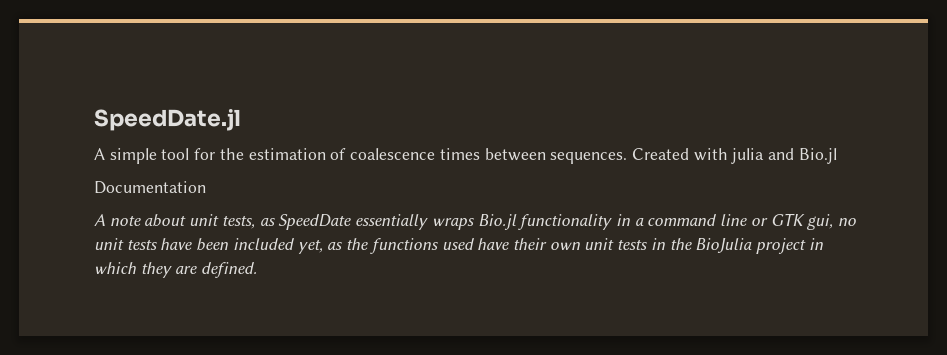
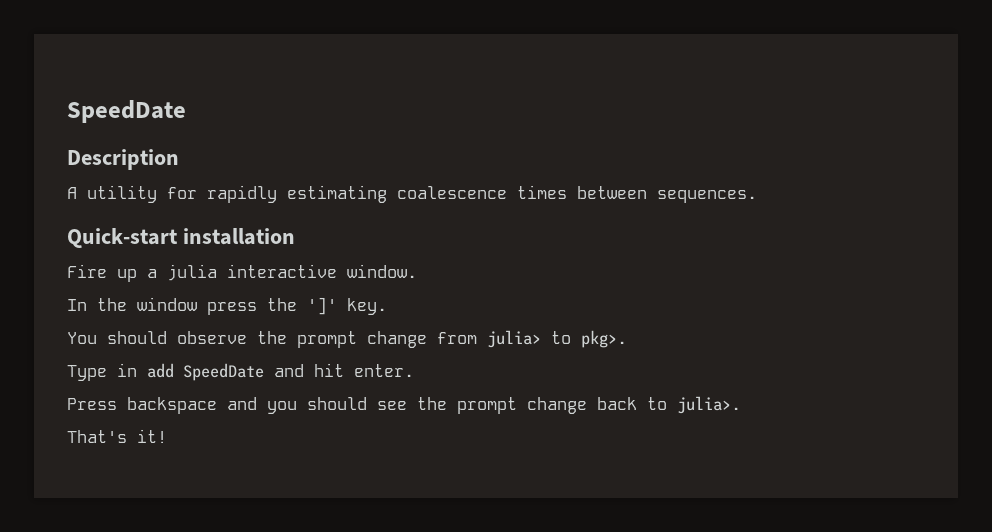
[94,109,241,131] [94,148,837,164] [94,181,206,194] [94,213,857,230] [94,238,824,254] [94,262,258,278] SpeedDate.jl // A simple tool for the estimation of coalescence times between sequences. Created with julia and Bio.jl // Documentation // A note about unit tests, as SpeedDate essentially wraps Bio.jl functionality in a command line or GTK gui, no unit tests have been included yet, as the functions used have their own unit tests in the BioJulia project in which they are defined. -> [67,100,186,123] [67,149,179,170] [67,185,757,203] [67,228,295,248] [67,264,417,282] [67,297,387,315] [67,330,627,348] [67,363,414,381] [67,396,741,414] [67,429,167,443] SpeedDate // Description // A utility for rapidly estimating coalescence times between sequences. // Quick-start installation // Fire up a julia interactive window. // In the window press the ']' key. // You should observe the prompt change from julia> to pkg>. // Type in add SpeedDate and hit enter. // Press backspace and you should see the prompt change back to julia>. // That's it!

